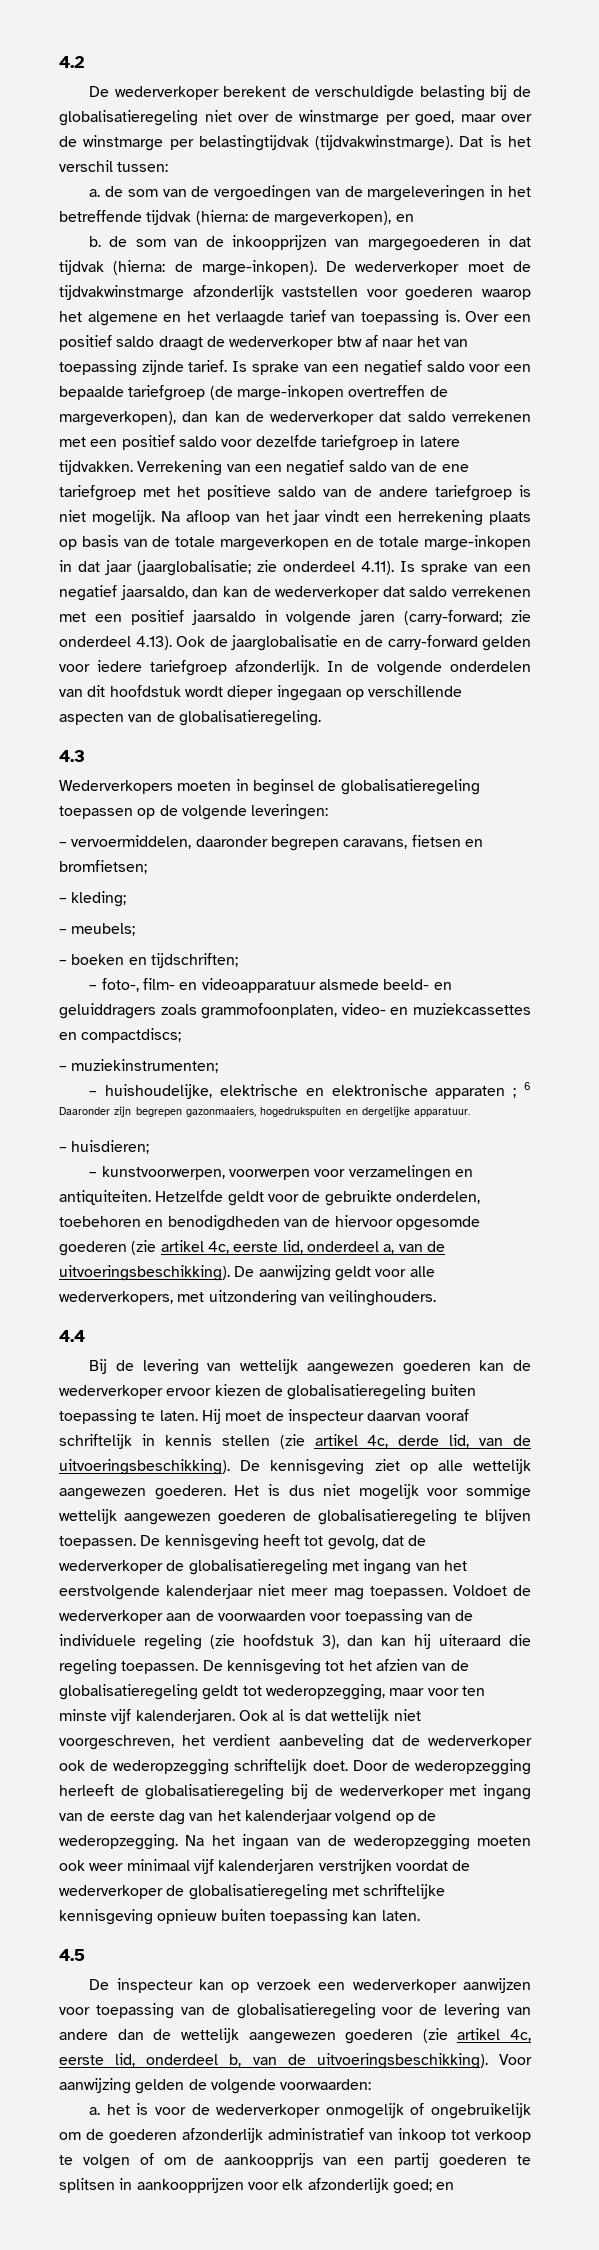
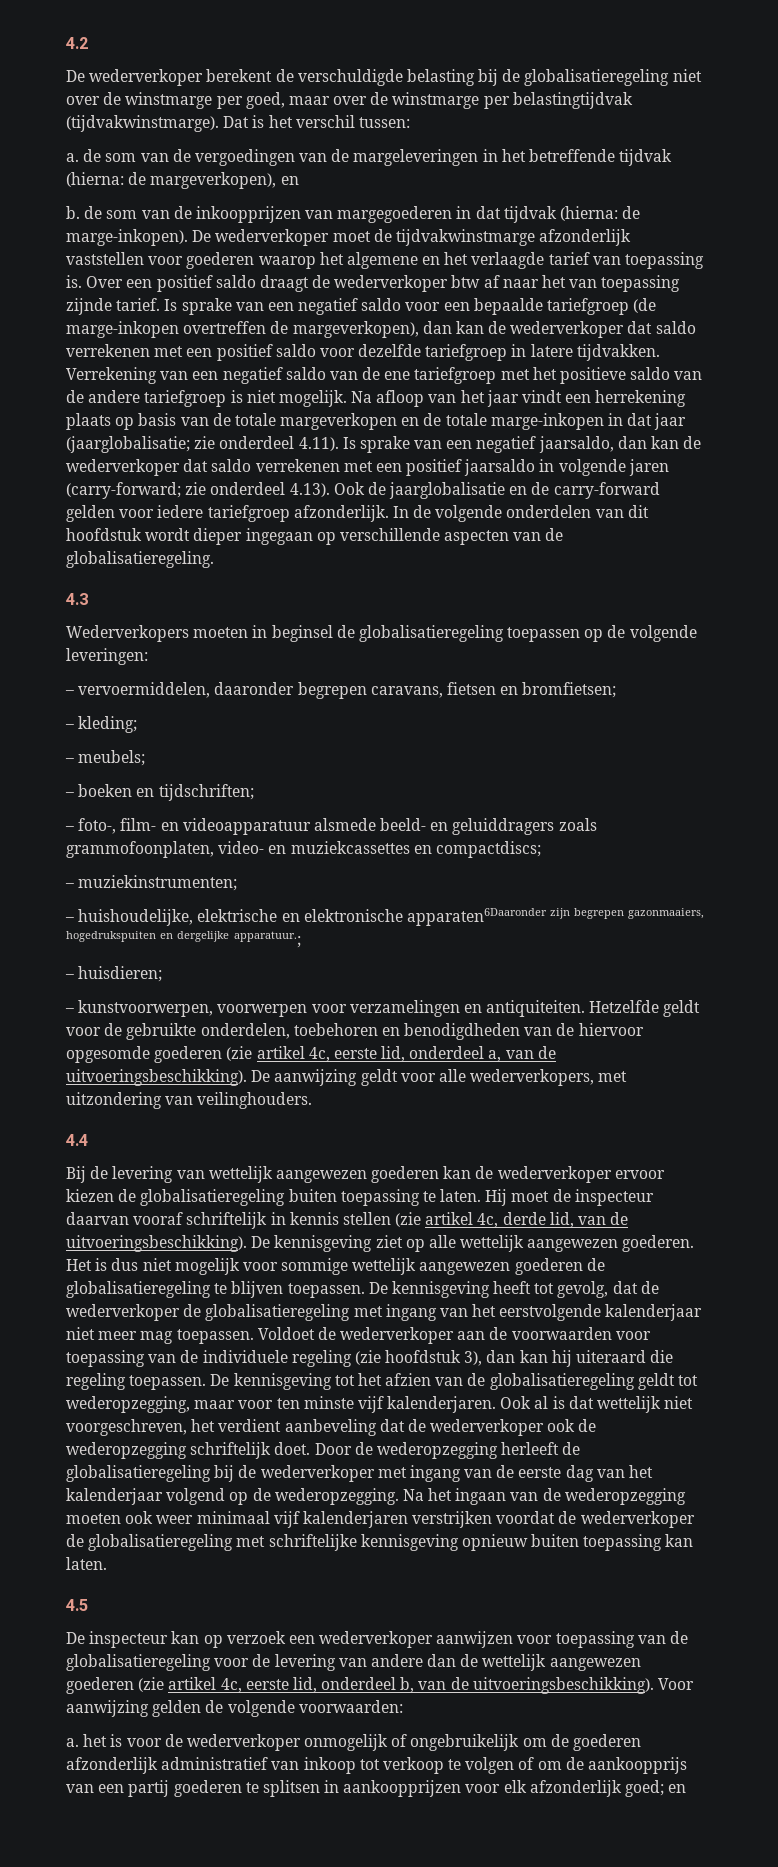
[435,1082,531,1099] [59,1107,110,1115] apparaten ; 6 Daaronder -> [406,908,547,926] apparaten6Daaronder
[414,1107,471,1117] apparatuur. -> [233,931,301,948] apparatuur.;

